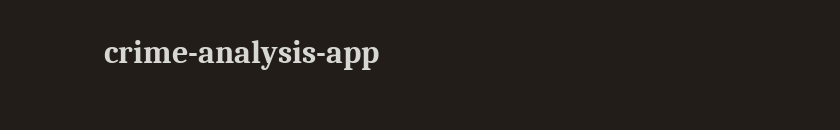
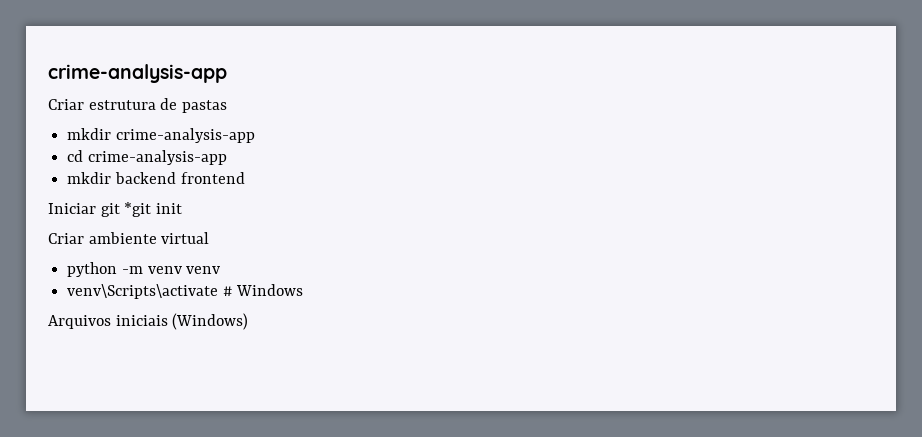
[104,40,379,70] crime-analysis-app -> [48,64,227,83] [48,98,228,113] [67,128,255,143] [67,150,227,165] [67,172,245,184] [48,202,183,217] [48,232,210,244] [67,262,221,277] [67,284,303,299] [48,313,249,330] crime-analysis-app // Criar estrutura de pastas // mkdir crime-analysis-app // cd crime-analysis-app // mkdir backend frontend // Iniciar git *git init // Criar ambiente virtual // python -m venv venv // venv\Scripts\activate # Windows // Arquivos iniciais (Windows)

